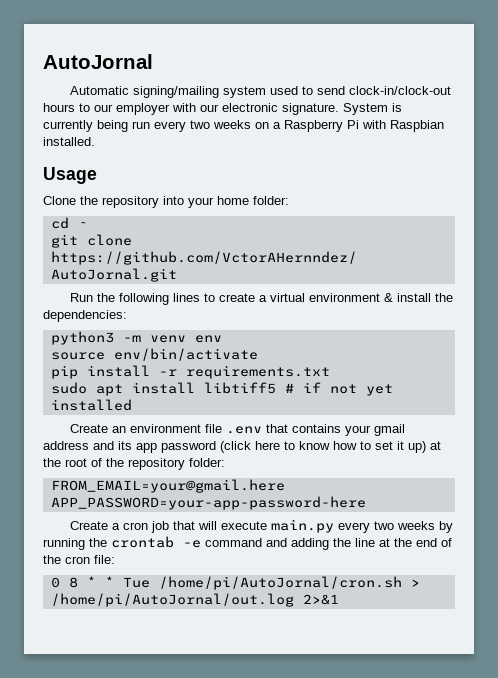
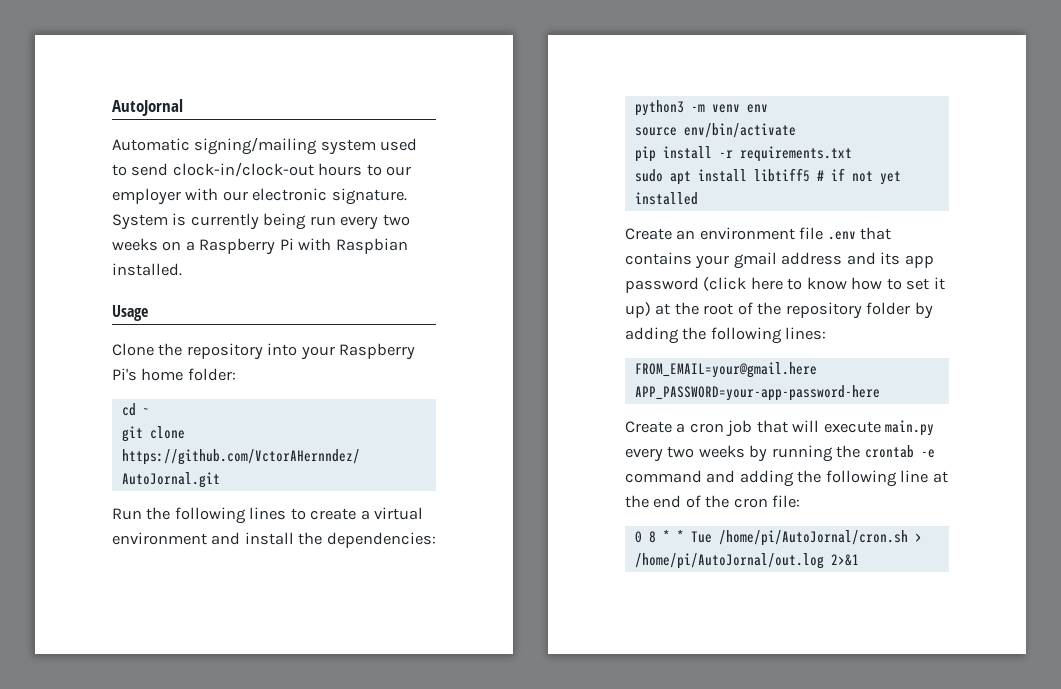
(214, 202) none -> [339,343,416,360] [112,368,137,381] Raspberry Pi's
[384,293,394,302] & -> [211,532,241,545] and
[189,458,225,467] folder: -> [866,302,933,319] [625,327,827,344] folder by adding the following lines:
(351, 542) none -> [825,470,897,487] following

